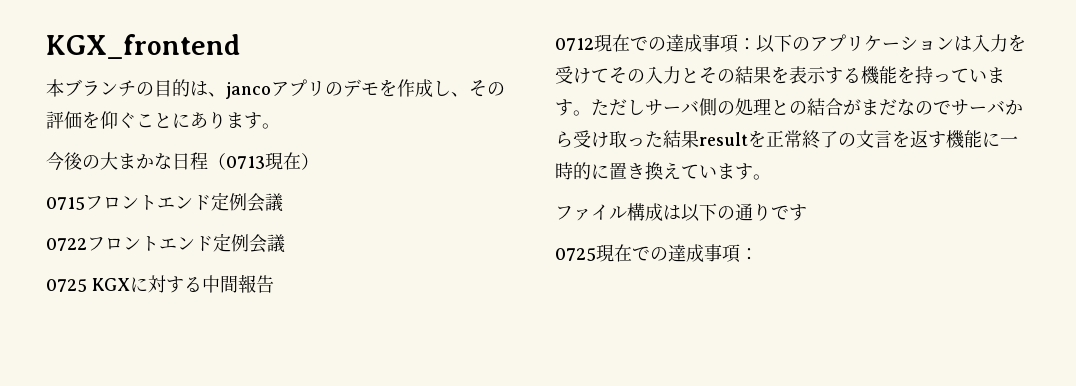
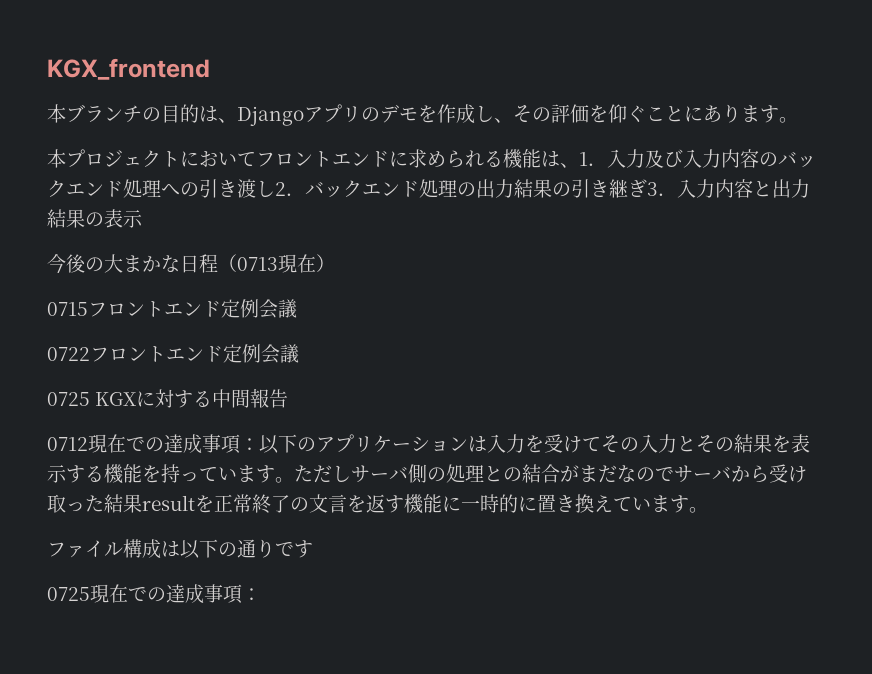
[226,82,271,99] janco -> [237,106,304,126] Django
(280, 126) none -> [47,149,816,169] [47,179,810,198] [47,209,143,228] // 本プロジェクトにおいてフロントエンドに求められる機能は、1．入力及び入力内容のバックエンド処理への引き渡し2．バックエンド処理の出力結果の引き継ぎ3．入力内容と出力結果の表示

